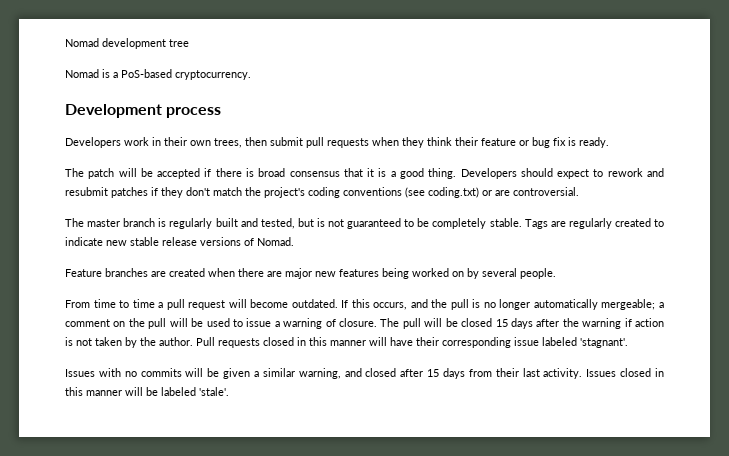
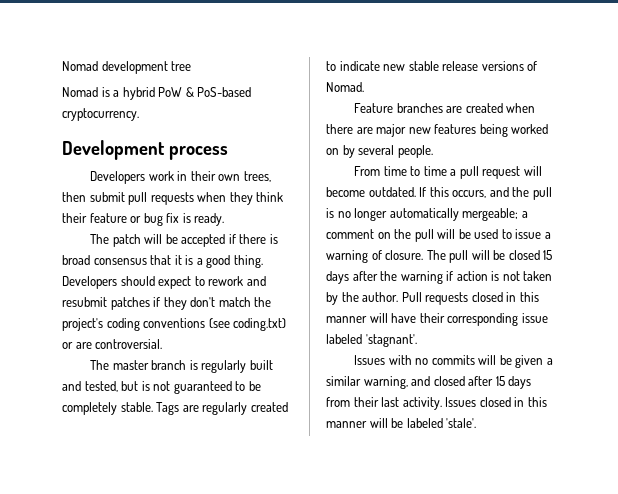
(118, 75) none -> [122,87,194,100] hybrid PoW &

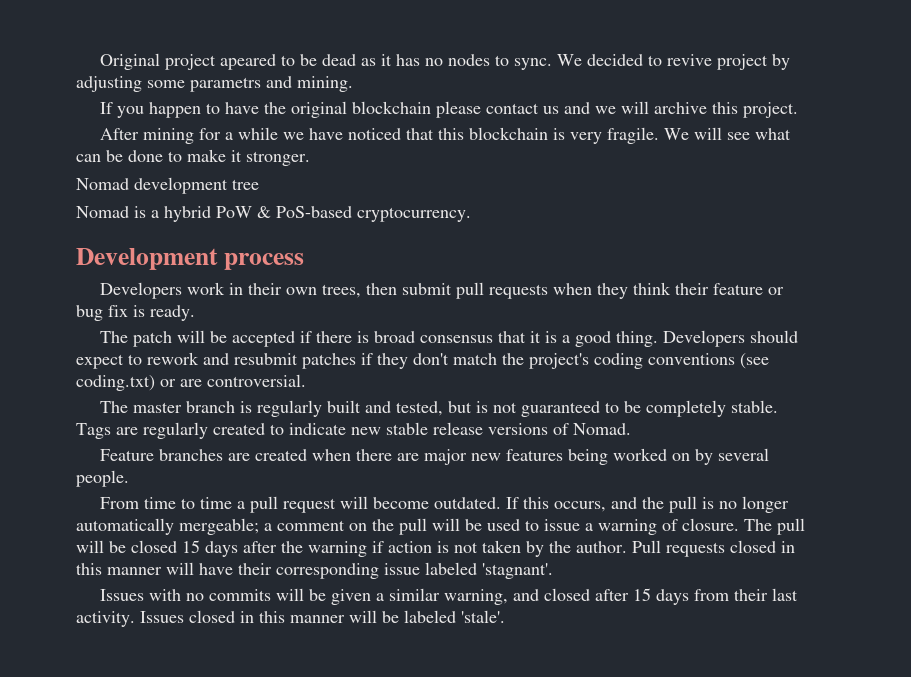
(62, 66) none -> [99,53,790,70] [76,76,353,92] [99,101,798,118] [99,127,791,144] [76,149,310,166] Original project apeared to be dead as it has no nodes to sync. We decided to revive project by adjusting some parametrs and mining. // If you happen to have the original blockchain please contact us and we will archive this project. // After mining for a while we have noticed that this blockchain is very fragile. We will see what can be done to make it stronger. //

